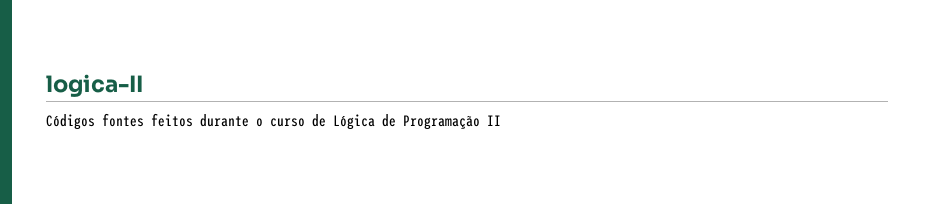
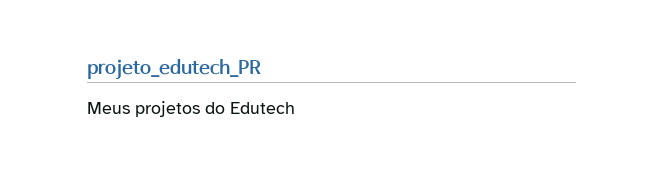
[46,74,143,97] [46,113,501,130] logica-II // Códigos fontes feitos durante o curso de Lógica de Programação II -> [87,59,261,80] [87,101,295,117] projeto_edutech_PR // Meus projetos do Edutech

